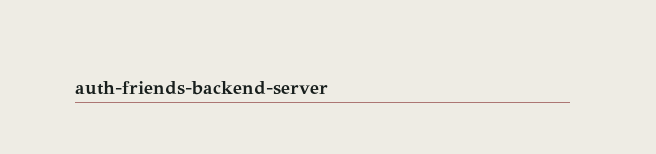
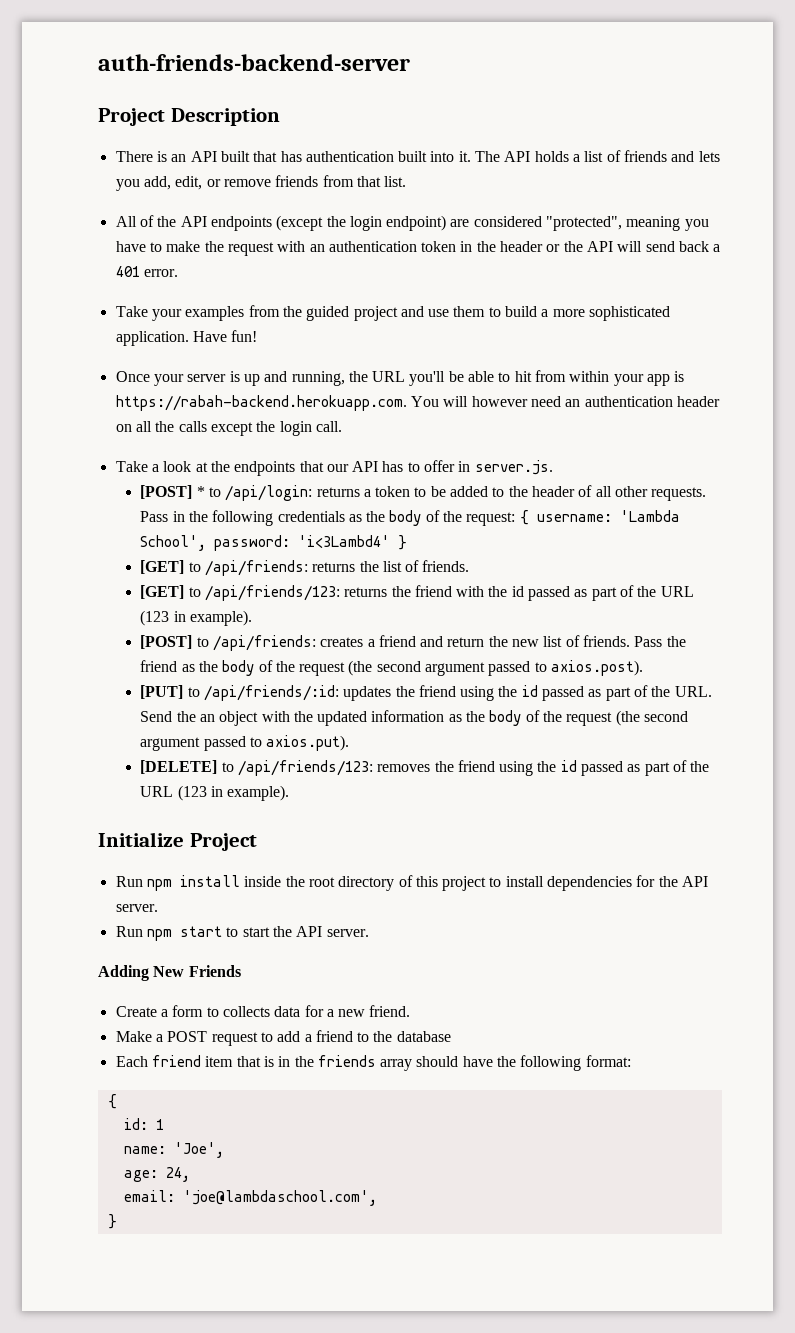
(328, 88) none -> [98,108,280,126] [115,150,720,162] [115,175,407,191] [115,215,709,231] [115,241,721,256] [115,266,178,277] [115,305,671,321] [115,330,258,346] [115,370,685,386] [115,395,720,411] [115,421,342,436] [115,460,553,476] [140,485,707,501] [140,510,680,526] [140,535,408,551] [140,560,470,576] [140,585,694,601] [140,610,252,626] [140,635,686,651] [140,660,644,676] [140,685,712,701] [140,710,689,726] [140,735,350,751] [140,760,710,776] [140,785,290,801] [98,832,257,851] [115,875,709,891] [115,904,158,912] [115,926,369,941] [98,965,241,981] [115,1005,411,1017] [115,1030,451,1046] [115,1055,631,1071] [107,1094,117,1109] [123,1118,164,1130] [123,1142,224,1158] [123,1167,190,1182] [123,1190,377,1206] [107,1214,117,1229] // Project Description // There is an API built that has authentication built into it. The API holds a list of friends and lets you add, edit, or remove friends from that list. // All of the API endpoints (except the login endpoint) are considered "protected", meaning you have to make the request with an authentication token in the header or the API will send back a 401 error. // Take your examples from the guided project and use them to build a more sophisticated application. Have fun! // Once your server is up and running, the URL you'll be able to hit from within your app is https://rabah-backend.herokuapp.com. You will however need an authentication header on all the calls except the login call. // Take a look at the endpoints that our API has to offer in server.js. // [POST] * to /api/login: returns a token to be added to the header of all other requests. Pass in the following credentials as the body of the request: { username: 'Lambda School', password: 'i<3Lambd4' } // [GET] to /api/friends: returns the list of friends. // [GET] to /api/friends/123: returns the friend with the id passed as part of the URL (123 in example). // [POST] to /api/friends: creates a friend and return the new list of friends. Pass the friend as the body of the request (the second argument passed to axios.post). // [PUT] to /api/friends/:id: updates the friend using the id passed as part of the URL. Send the an object with the updated information as the body of the request (the second argument passed to axios.put). // [DELETE] to /api/friends/123: removes the friend using the id passed as part of the URL (123 in example). // Initialize Project // Run npm install inside the root directory of this project to install dependencies for the API server. // Run npm start to start the API server. // Adding New Friends // Create a form to collects data for a new friend. // Make a POST request to add a friend to the database // Each friend item that is in the friends array should have the following format: // { // id: 1 // name: 'Joe', // age: 24, // email: 'joe@lambdaschool.com', // }

